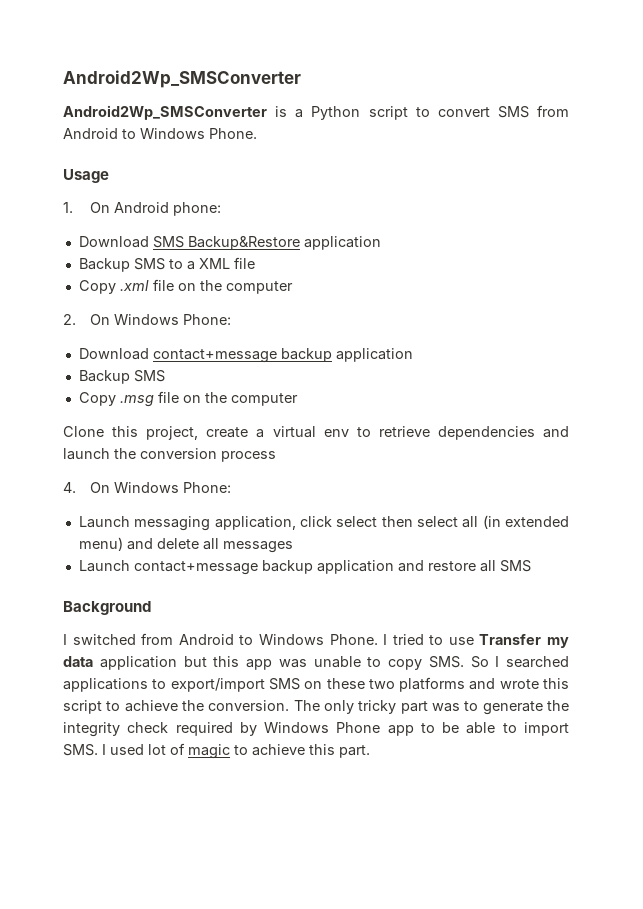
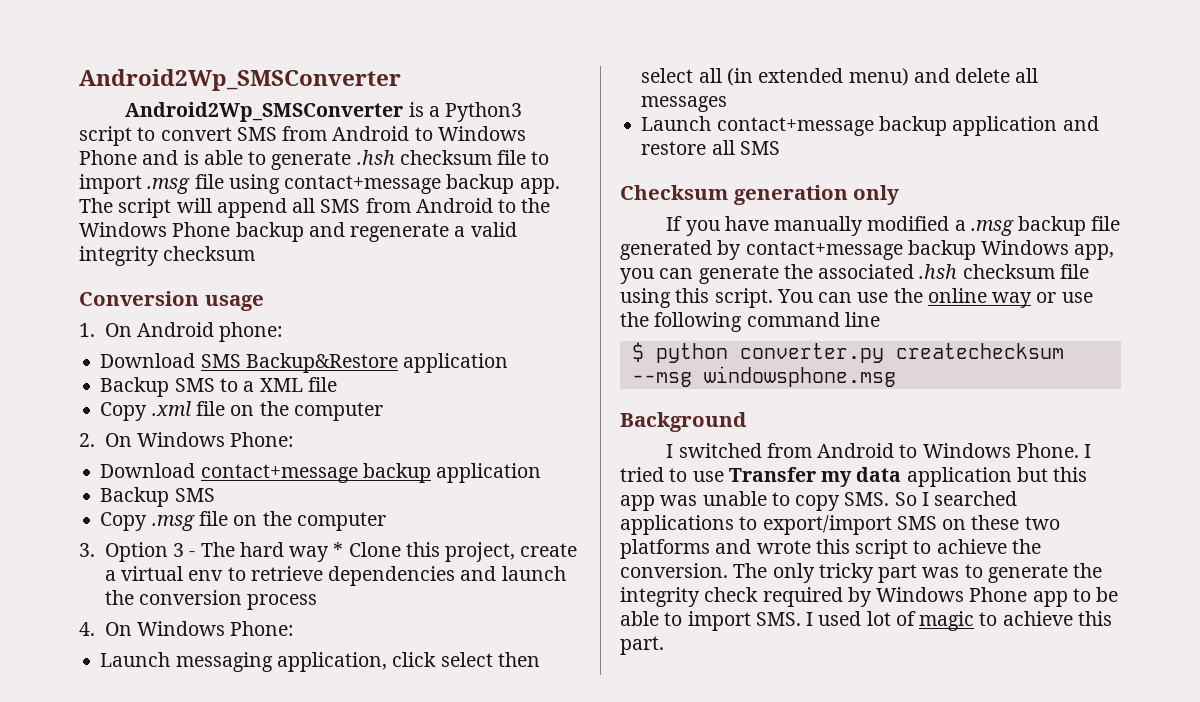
[311,106,361,120] Python -> [445,102,523,122] Python3
[209,128,257,139] [63,169,109,183] Phone. // Usage -> [79,150,550,170] [79,174,560,194] [79,198,551,218] [79,222,517,242] [79,246,256,266] [79,291,264,311] Phone and is able to generate .hsh checksum file to import .msg file using contact+message backup app. The script will append all SMS from Android to the Windows Phone backup and regenerate a valid integrity checksum // Conversion usage
(298, 399) none -> [79,542,344,562] 3. Option 3 - The hard way *
(531, 566) none -> [620,185,900,205] [666,216,1121,236] [620,240,1115,260] [620,264,1089,284] [620,288,1093,308] [620,312,880,332] [631,342,1064,363] [631,366,896,387] // Checksum generation only // If you have manually modified a .msg backup file generated by contact+message backup Windows app, you can generate the associated .hsh checksum file using this script. You can use the online way or use the following command line // $ python converter.py createchecksum --msg windowsphone.msg

